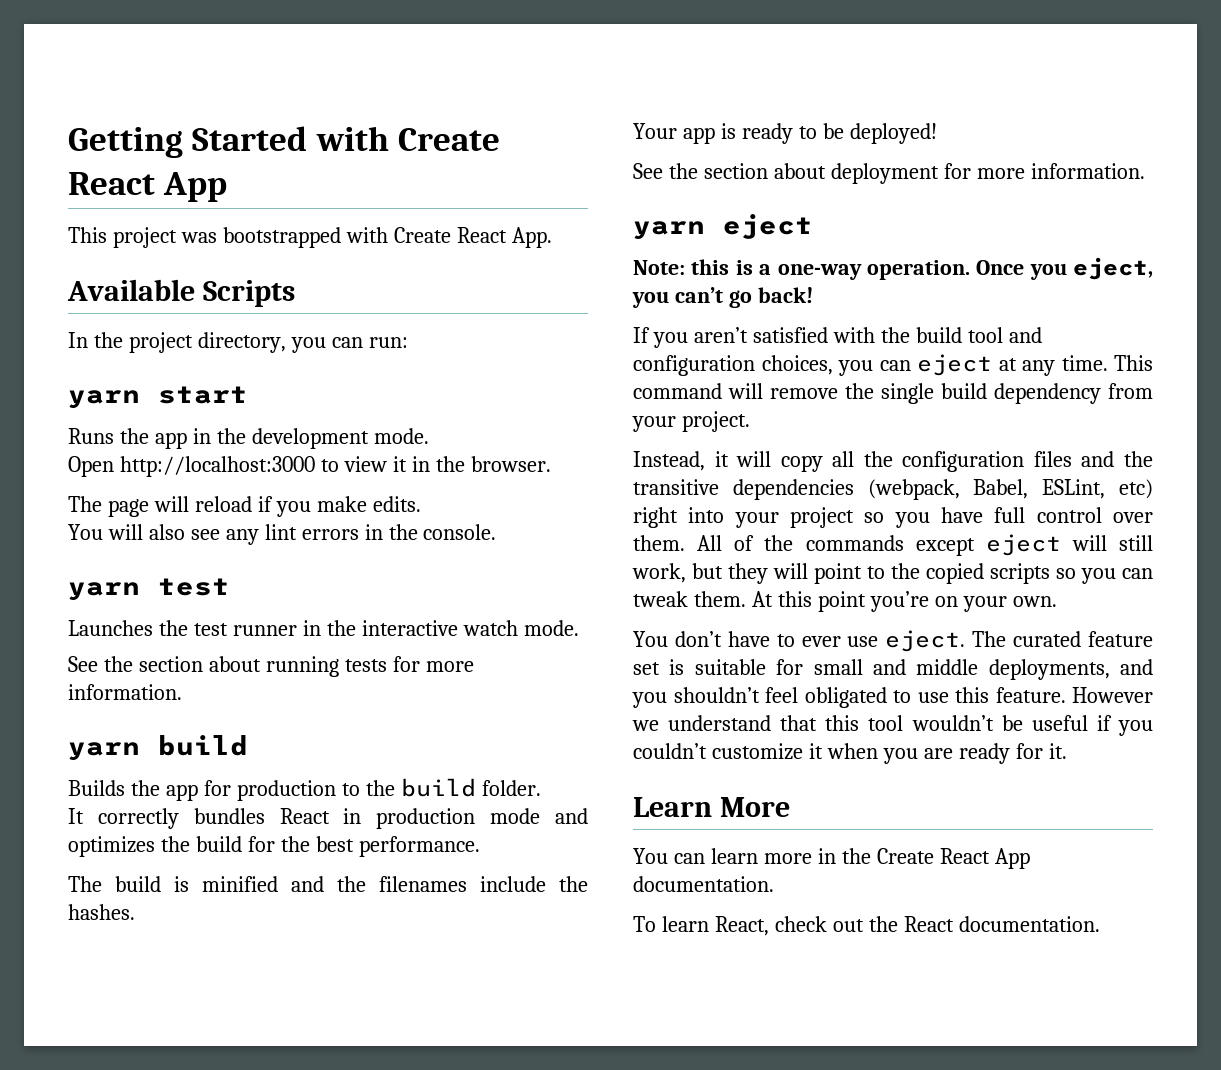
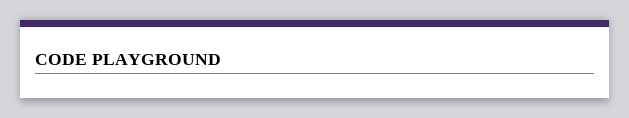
[68,126,500,158] [68,172,228,202] [68,227,552,248] [67,279,295,307] [68,332,408,353] [68,386,248,409] [68,428,429,449] [68,456,551,477] [68,496,421,517] [68,524,497,545] [68,578,230,601] [68,620,579,636] [68,656,474,677] [68,684,182,700] [68,735,248,761] [68,778,541,801] [68,808,589,829] [68,836,480,857] [68,876,588,892] [68,904,135,920] [633,123,937,144] [633,163,1145,184] [633,214,813,240] [633,257,1153,280] [632,287,813,308] [633,327,1042,348] [633,354,1153,376] [633,383,1153,404] [632,411,750,432] [633,451,1153,472] [633,479,1153,500] [633,507,1153,528] [633,534,1153,556] [632,563,1153,584] [633,591,1057,612] [633,630,1153,652] [633,659,1153,680] [632,687,1153,708] [632,715,1153,736] [633,743,1067,764] [633,797,790,817] [633,848,1030,869] [633,876,774,892] [633,916,1100,936] Getting Started with Create React App // This project was bootstrapped with Create React App. // Available Scripts // In the project directory, you can run: // yarn start // Runs the app in the development mode. // Open http://localhost:3000 to view it in the browser. // The page will reload if you make edits. // You will also see any lint errors in the console. // yarn test // Launches the test runner in the interactive watch mode. // See the section about running tests for more information. // yarn build // Builds the app for production to the build folder. // It correctly bundles React in production mode and optimizes the build for the best performance. // The build is minified and the filenames include the hashes. // Your app is ready to be deployed! // See the section about deployment for more information. // yarn eject // Note: this is a one-way operation. Once you eject, you can’t go back! // If you aren’t satisfied with the build tool and configuration choices, you can eject at any time. This command will remove the single build dependency from your project. // Instead, it will copy all the configuration files and the transitive dependencies (webpack, Babel, ESLint, etc) right into your project so you have full control over them. All of the commands except eject will still work, but they will point to the copied scripts so you can tweak them. At this point you’re on your own. // You don’t have to ever use eject. The curated feature set is suitable for small and middle deployments, and you shouldn’t feel obligated to use this feature. However we understand that this tool wouldn’t be useful if you couldn’t customize it when you are ready for it. // Learn More // You can learn more in the Create React App documentation. // To learn React, check out the React documentation. -> [35,54,221,65] CODE PLAYGROUND

